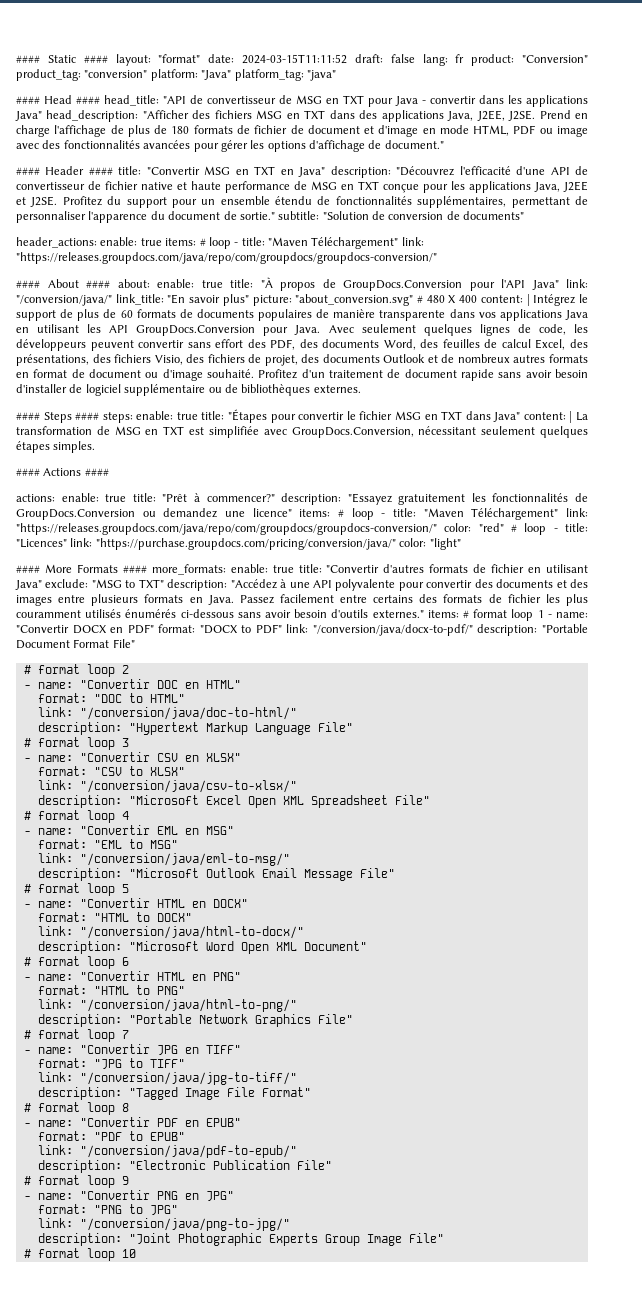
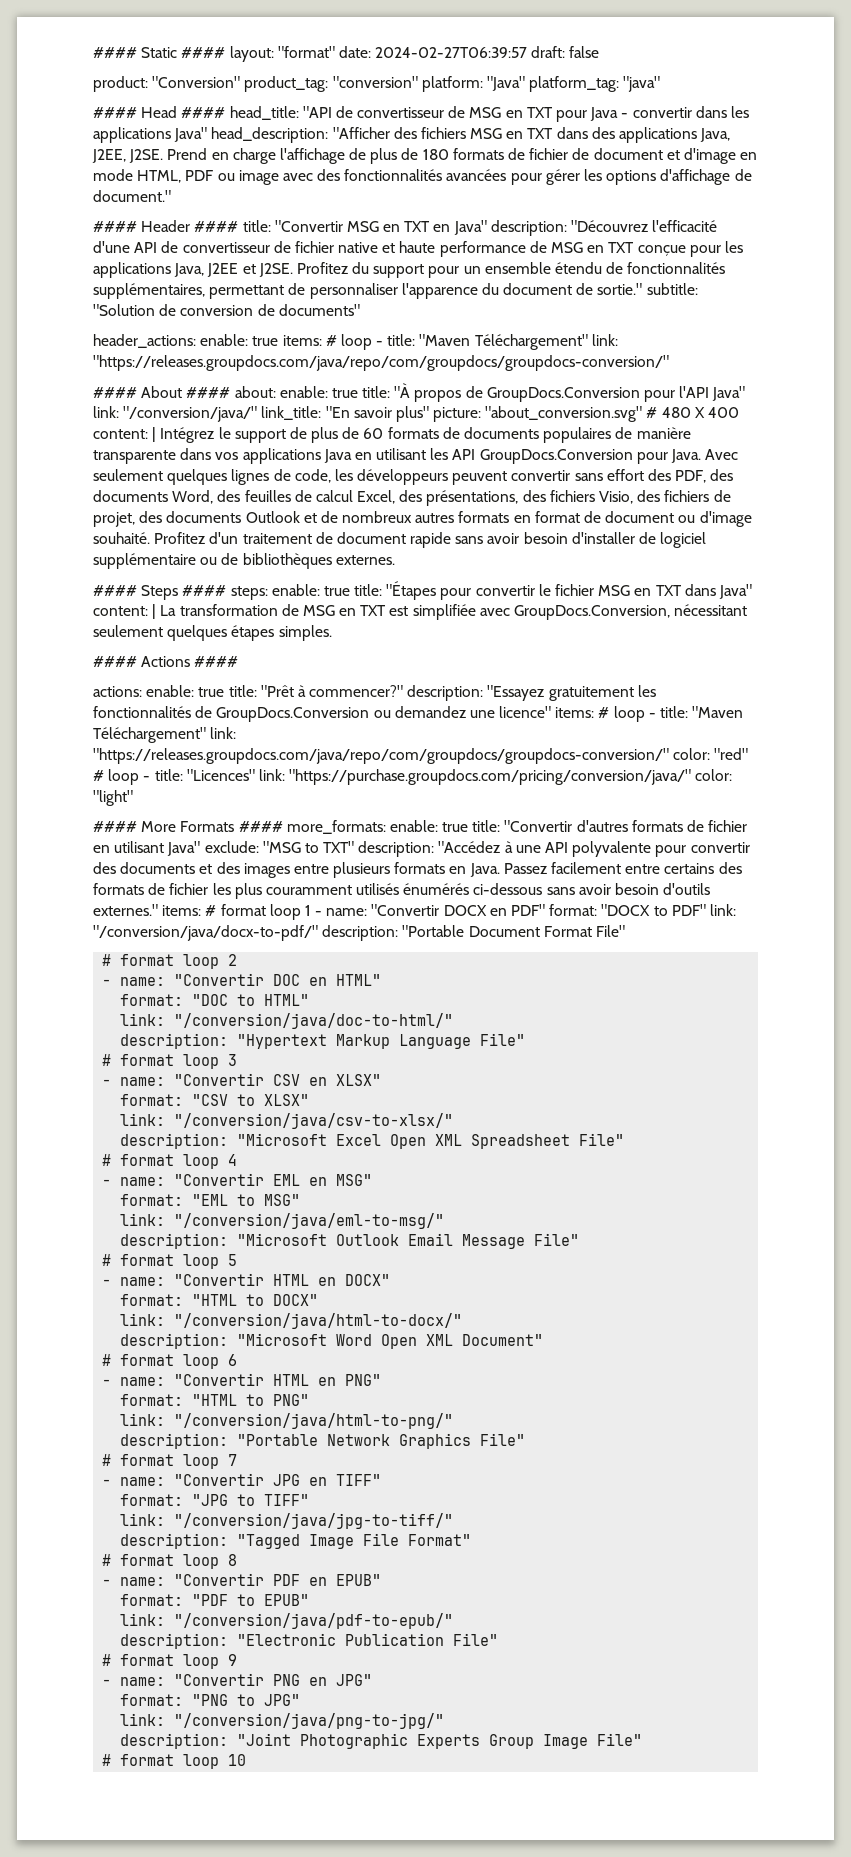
[242,54,347,64] 2024-03-15T11:11:52 -> [375,47,528,58] 2024-02-27T06:39:57
[422,54,465,66] lang: fr -> (600, 52) //

